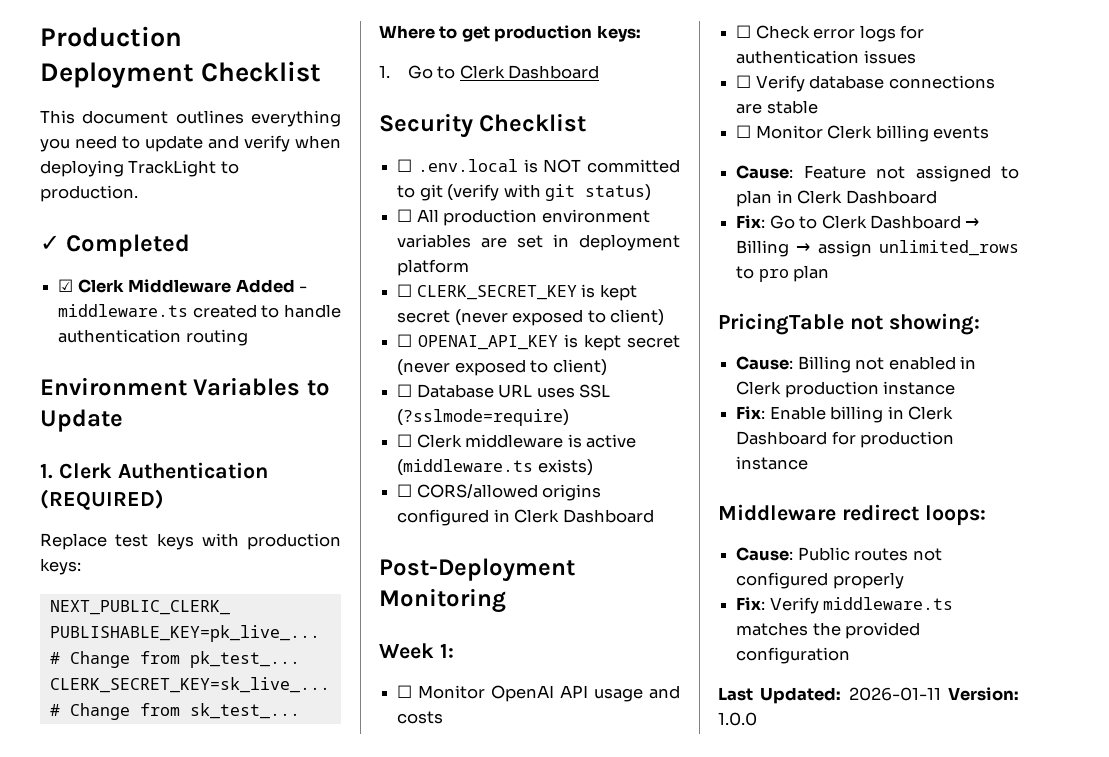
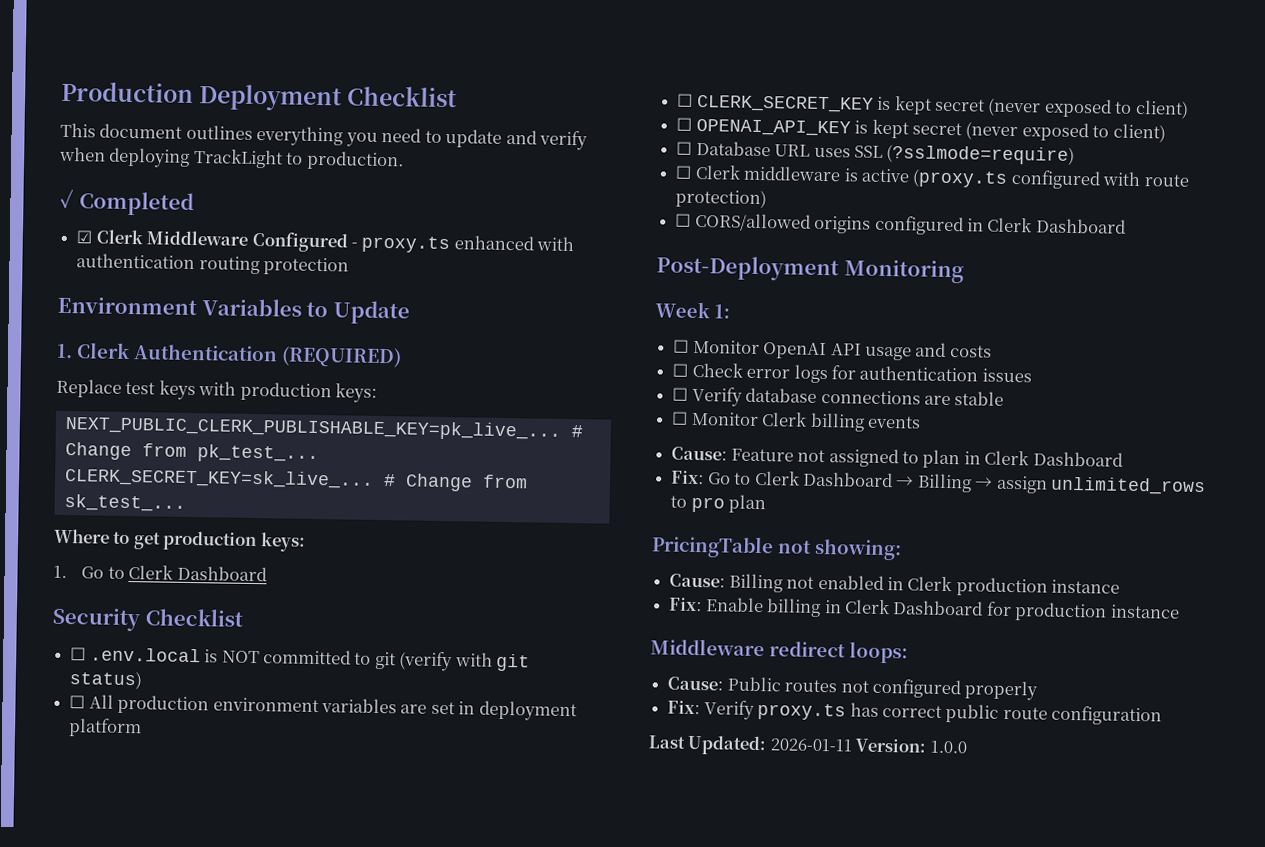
[235,279,307,293] [58,304,341,318] Added - middleware.ts created to handle -> [251,231,575,254] Configured - proxy.ts enhanced with
(248, 337) none -> [263,257,350,276] protection
[397,459,593,476] (middleware.ts exists) -> [912,168,1190,190] [675,188,768,209] (proxy.ts configured with route protection)
[823,597,954,610] [736,622,921,639] middleware.ts matches the provided -> [757,702,1048,723] proxy.ts has correct public route

